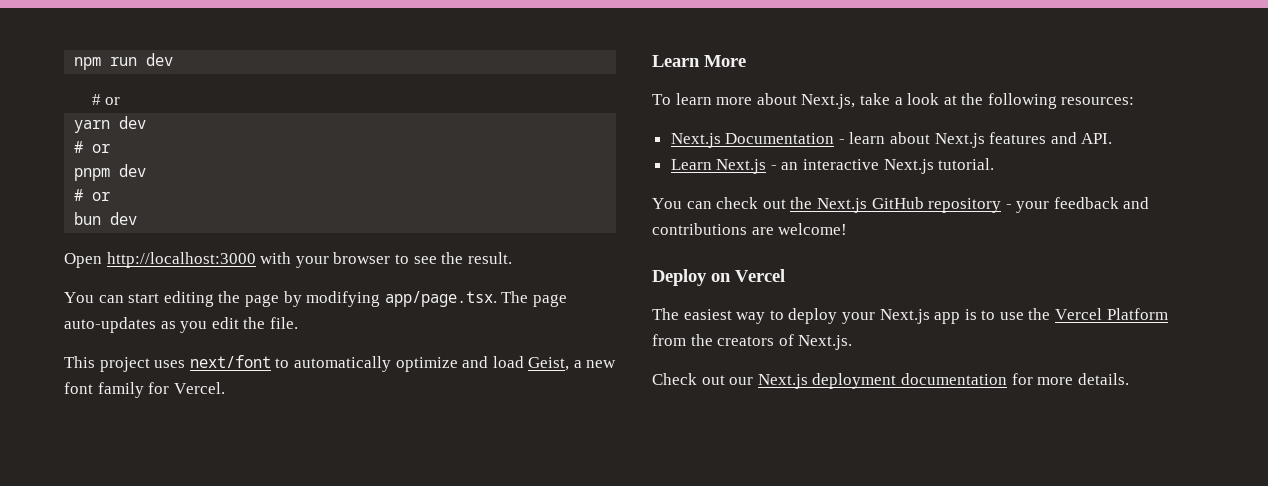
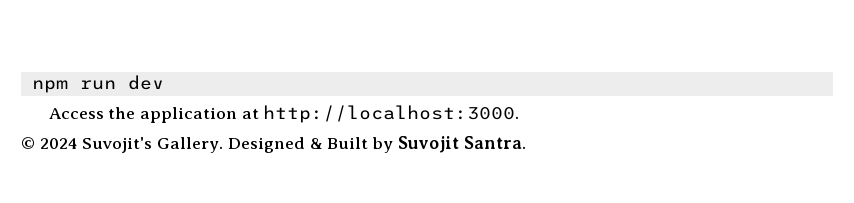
[91,94,121,105] [74,116,147,133] [74,141,111,153] [74,164,147,181] [74,189,111,201] [74,212,138,225] [64,252,512,268] [64,291,567,307] [64,317,298,333] [64,355,617,372] [64,382,225,398] [652,55,746,67] [652,93,1135,109] [670,132,1113,148] [670,158,995,174] [652,197,1150,213] [652,223,848,235] [652,269,785,286] [652,308,1168,324] [652,334,853,350] [652,373,1129,389] # or // yarn dev // # or // pnpm dev // # or // bun dev // Open http://localhost:3000 with your browser to see the result. // You can start editing the page by modifying app/page.tsx. The page auto-updates as you edit the file. // This project uses next/font to automatically optimize and load Geist, a new font family for Vercel. // Learn More // To learn more about Next.js, take a look at the following resources: // Next.js Documentation - learn about Next.js features and API. // Learn Next.js - an interactive Next.js tutorial. // You can check out the Next.js GitHub repository - your feedback and contributions are welcome! // Deploy on Vercel // The easiest way to deploy your Next.js app is to use the Vercel Platform from the creators of Next.js. // Check out our Next.js deployment documentation for more details. -> [48,105,520,123] [21,136,526,153] Access the application at http://localhost:3000. // © 2024 Suvojit's Gallery. Designed & Built by Suvojit Santra.

